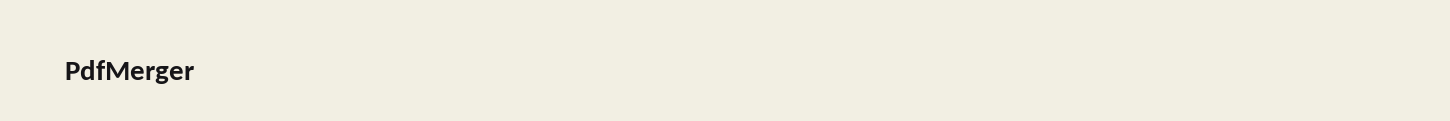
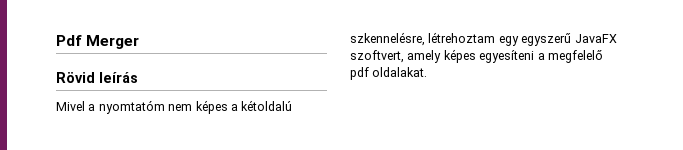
[65,60,194,84] PdfMerger -> [56,35,140,49] [56,72,138,83] [56,100,293,114] [350,32,617,46] [350,49,603,63] [350,67,428,80] Pdf Merger // Rövid leírás // Mivel a nyomtatóm nem képes a kétoldalú szkennelésre, létrehoztam egy egyszerű JavaFX szoftvert, amely képes egyesíteni a megfelelő pdf oldalakat.

